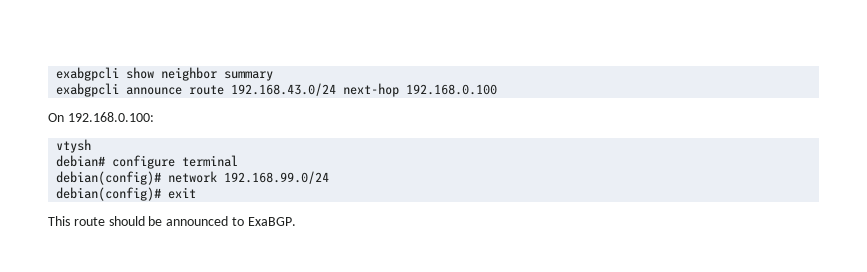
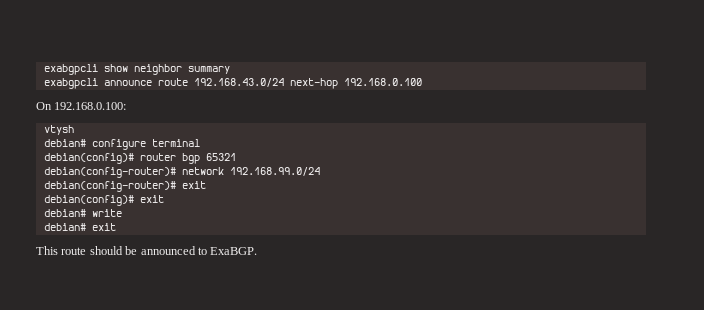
(162, 178) none -> [139,153,236,164] [43,167,176,178] router bgp 65321 // debian(config-router)#
(330, 177) none -> [43,181,206,192] // debian(config-router)# exit
(197, 193) none -> [43,209,122,217] [43,223,116,231] // debian# write // debian# exit

